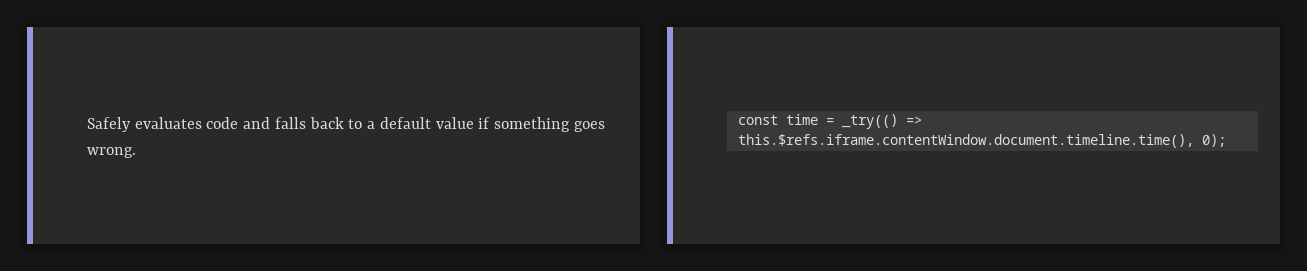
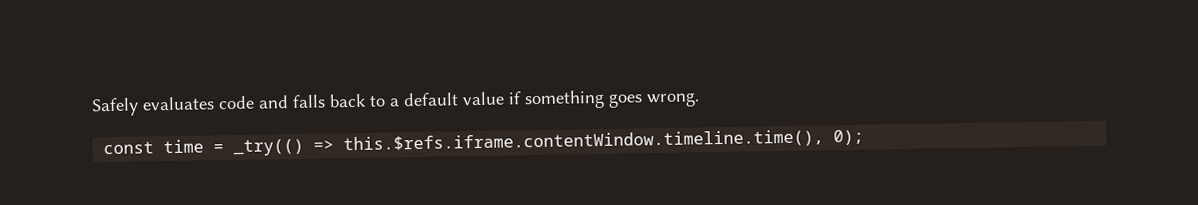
[737,134,1194,148] this.$refs.iframe.contentWindow.document.timeline.time(), -> [343,129,825,154] this.$refs.iframe.contentWindow.timeline.time(),

